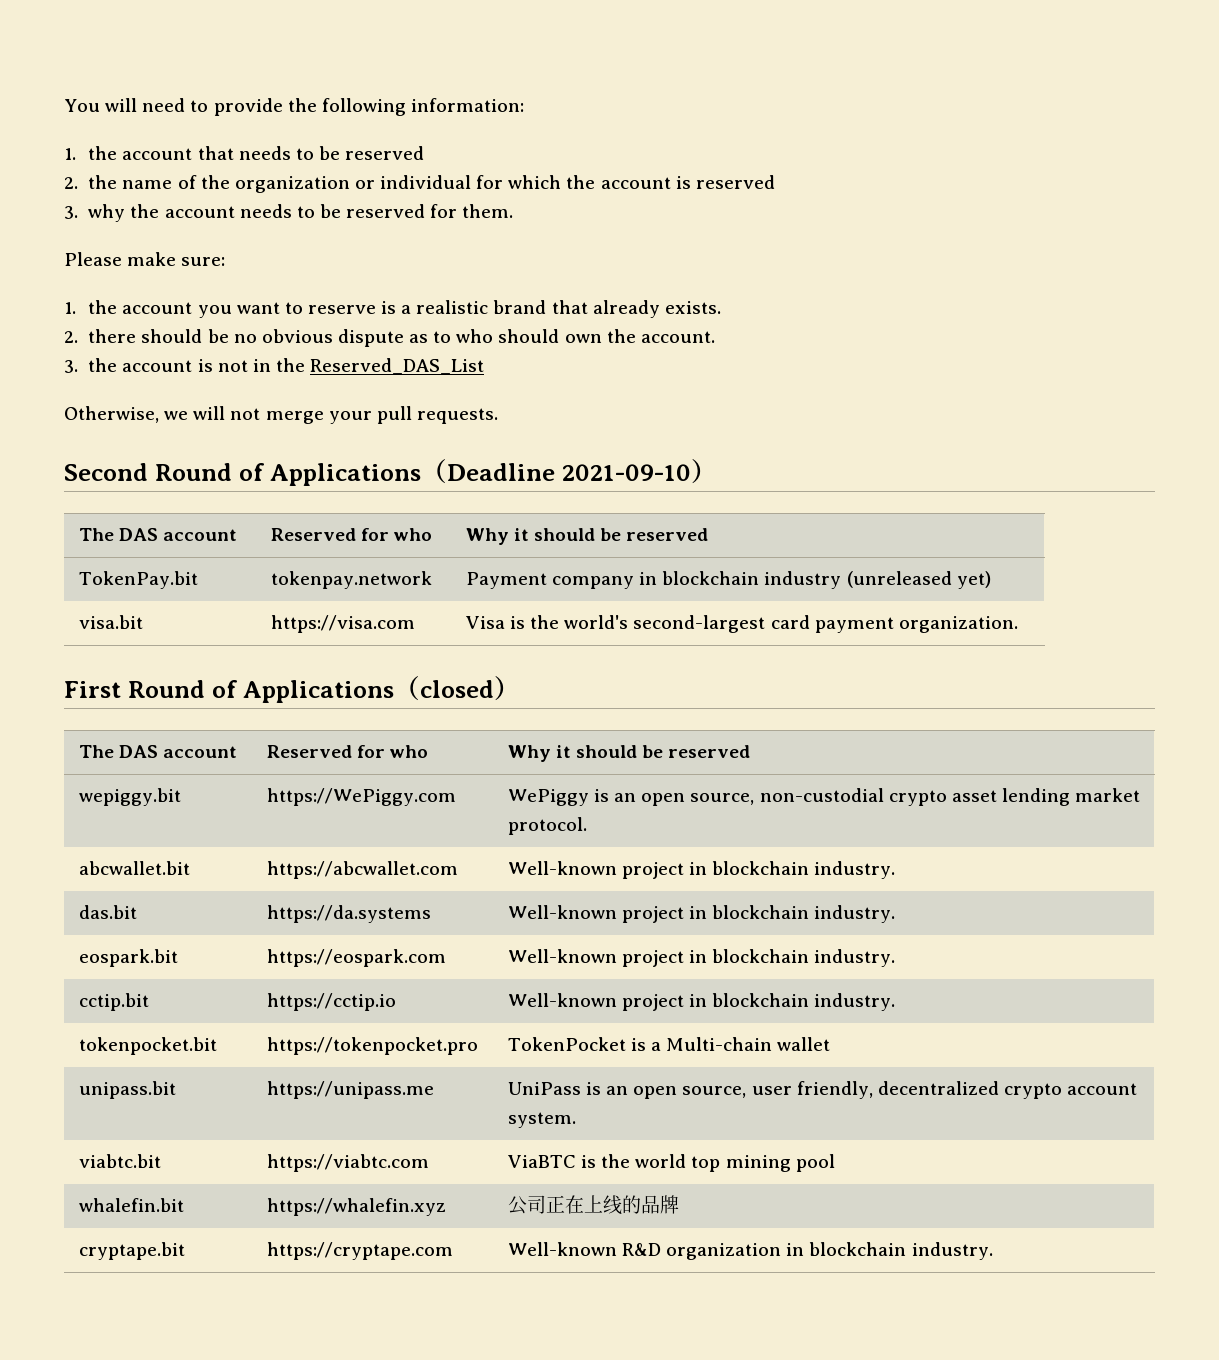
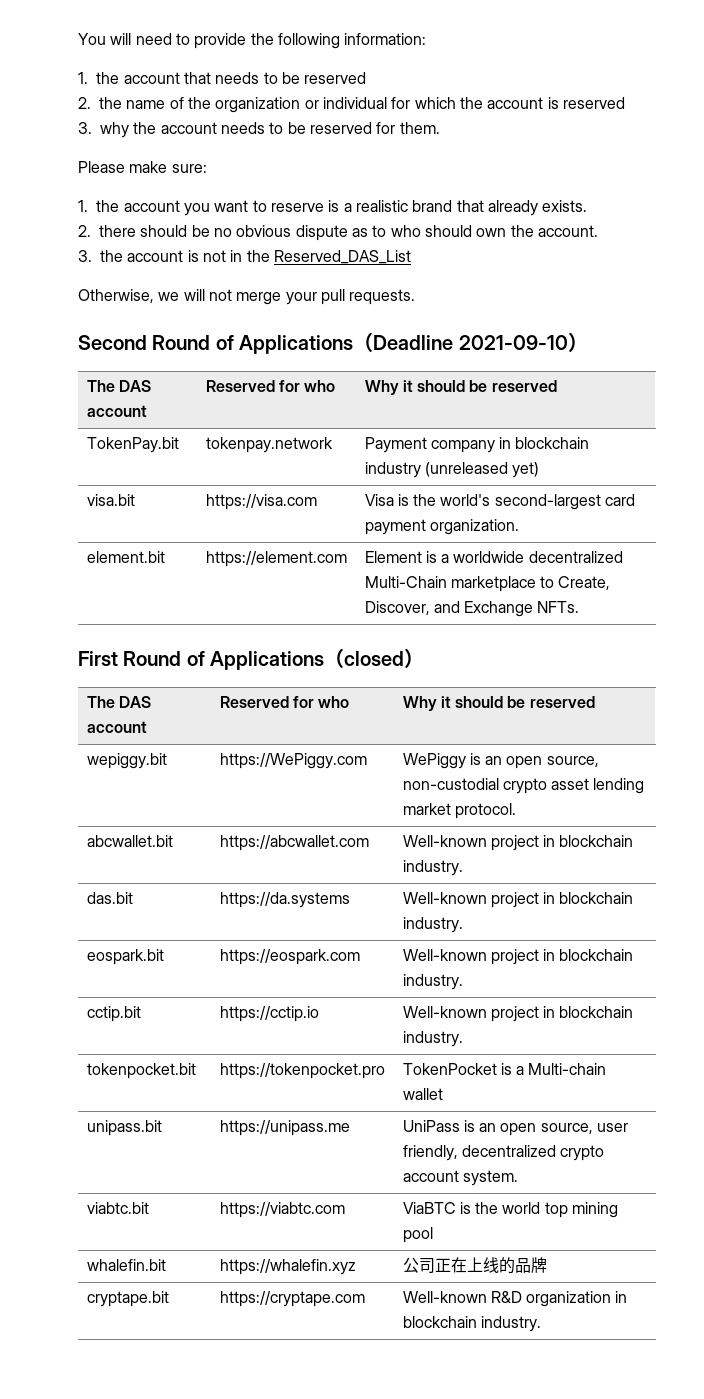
(1018, 624) none -> [86,551,165,563] [205,551,347,567] [364,551,623,563] [364,576,611,592] [364,601,580,617] // element.bit | https://element.com | Element is a worldwide decentralized Multi-Chain marketplace to Create, Discover, and Exchange NFTs.

